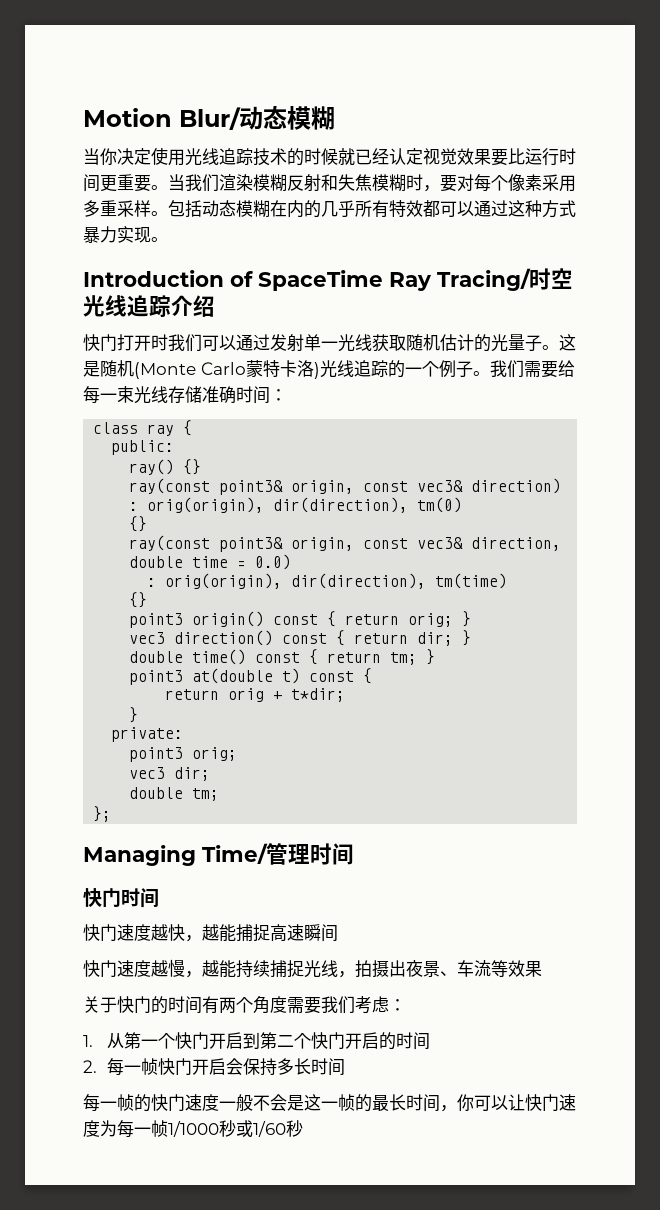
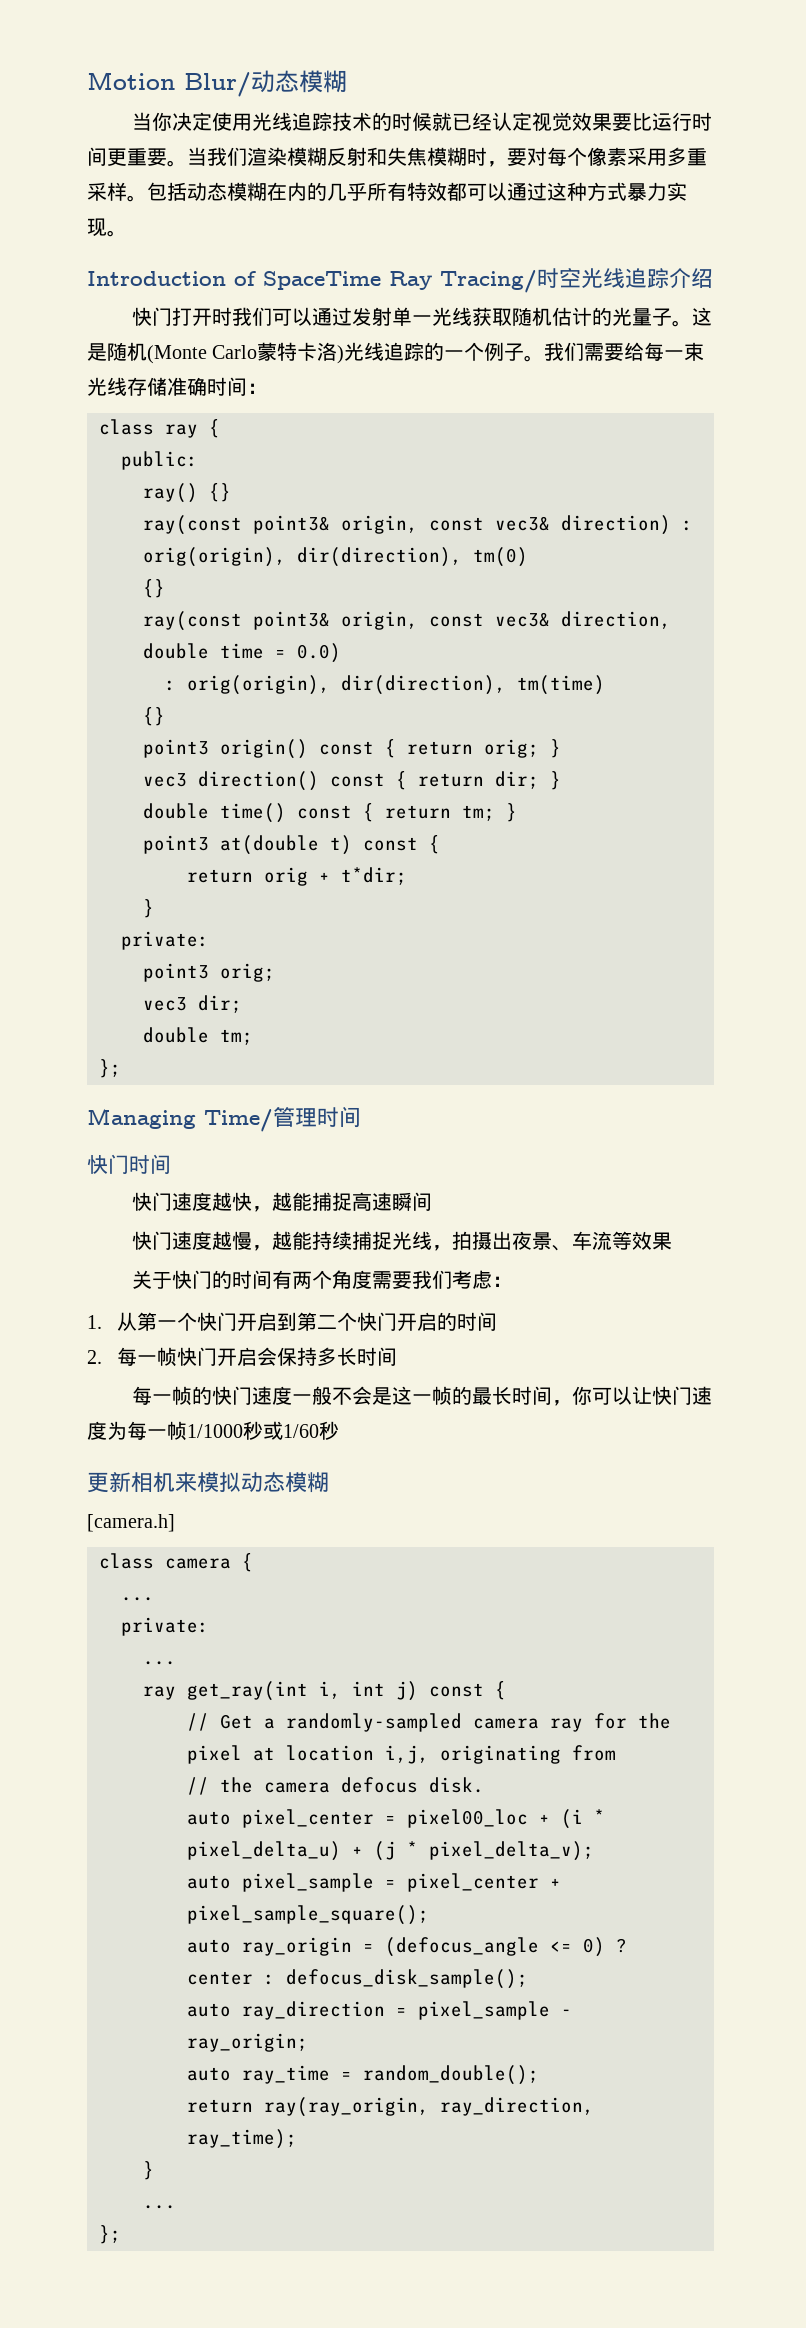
(303, 1128) none -> [87,1472,329,1493] [87,1514,175,1532] [99,1553,253,1572] [121,1597,154,1601] [121,1617,209,1636] [143,1661,176,1665] [143,1681,506,1701] [187,1713,671,1732] [187,1745,616,1764] [187,1777,484,1795] [187,1809,605,1829] [187,1841,594,1861] [187,1873,561,1892] [187,1905,429,1925] [187,1937,627,1957] [187,1969,528,1989] [187,2001,572,2020] [187,2033,308,2052] [187,2065,539,2085] [187,2097,594,2117] [187,2129,297,2149] [143,2161,154,2180] [143,2205,176,2209] [99,2225,121,2244] // 更新相机来模拟动态模糊 // [camera.h] // class camera { // ... // private: // ... // ray get_ray(int i, int j) const { // // Get a randomly-sampled camera ray for the pixel at location i,j, originating from // // the camera defocus disk. // auto pixel_center = pixel00_loc + (i * pixel_delta_u) + (j * pixel_delta_v); // auto pixel_sample = pixel_center + pixel_sample_square(); // auto ray_origin = (defocus_angle <= 0) ? center : defocus_disk_sample(); // auto ray_direction = pixel_sample - ray_origin; // auto ray_time = random_double(); // return ray(ray_origin, ray_direction, ray_time); // } // ... // };

